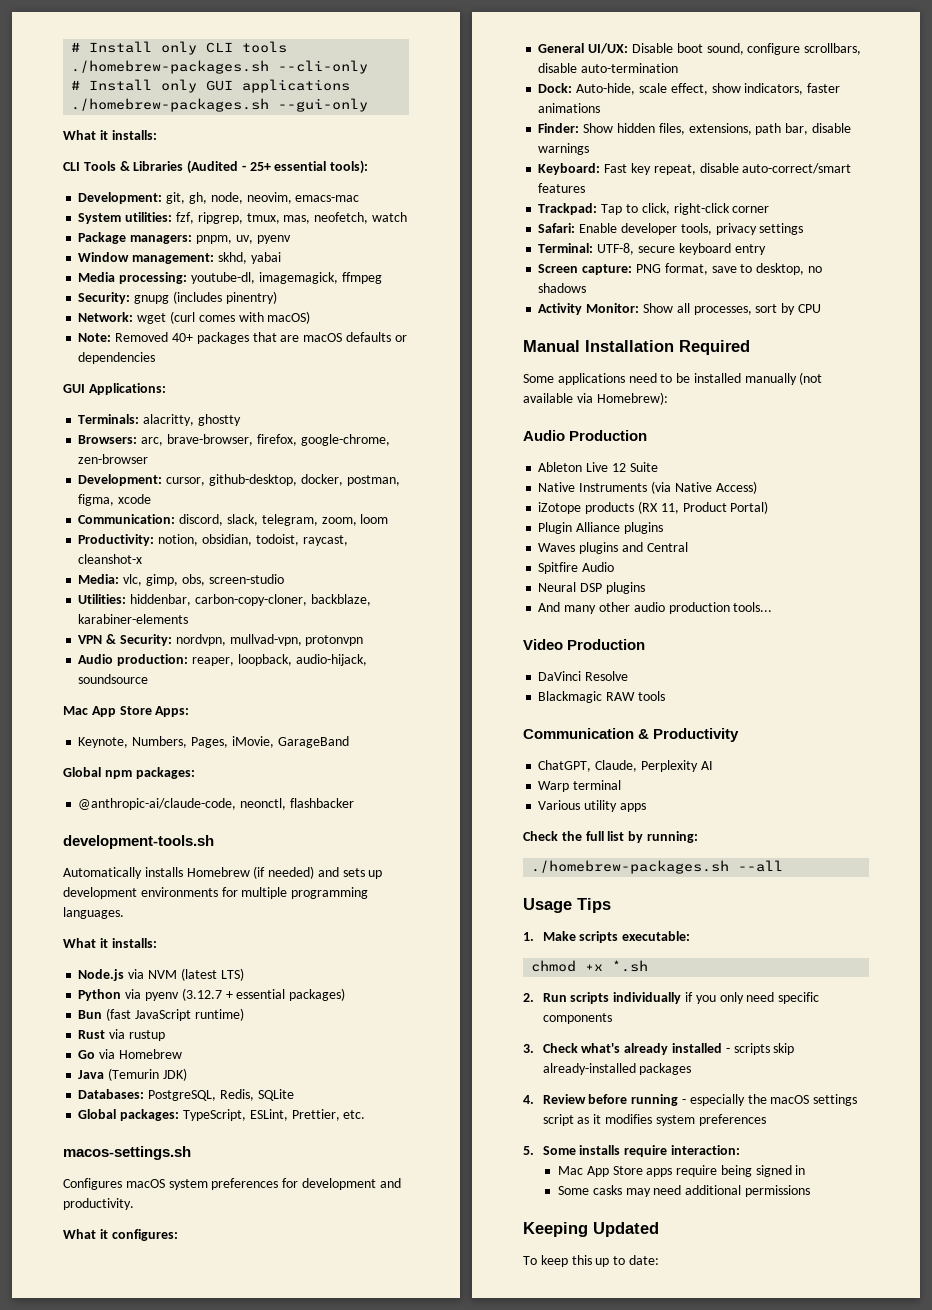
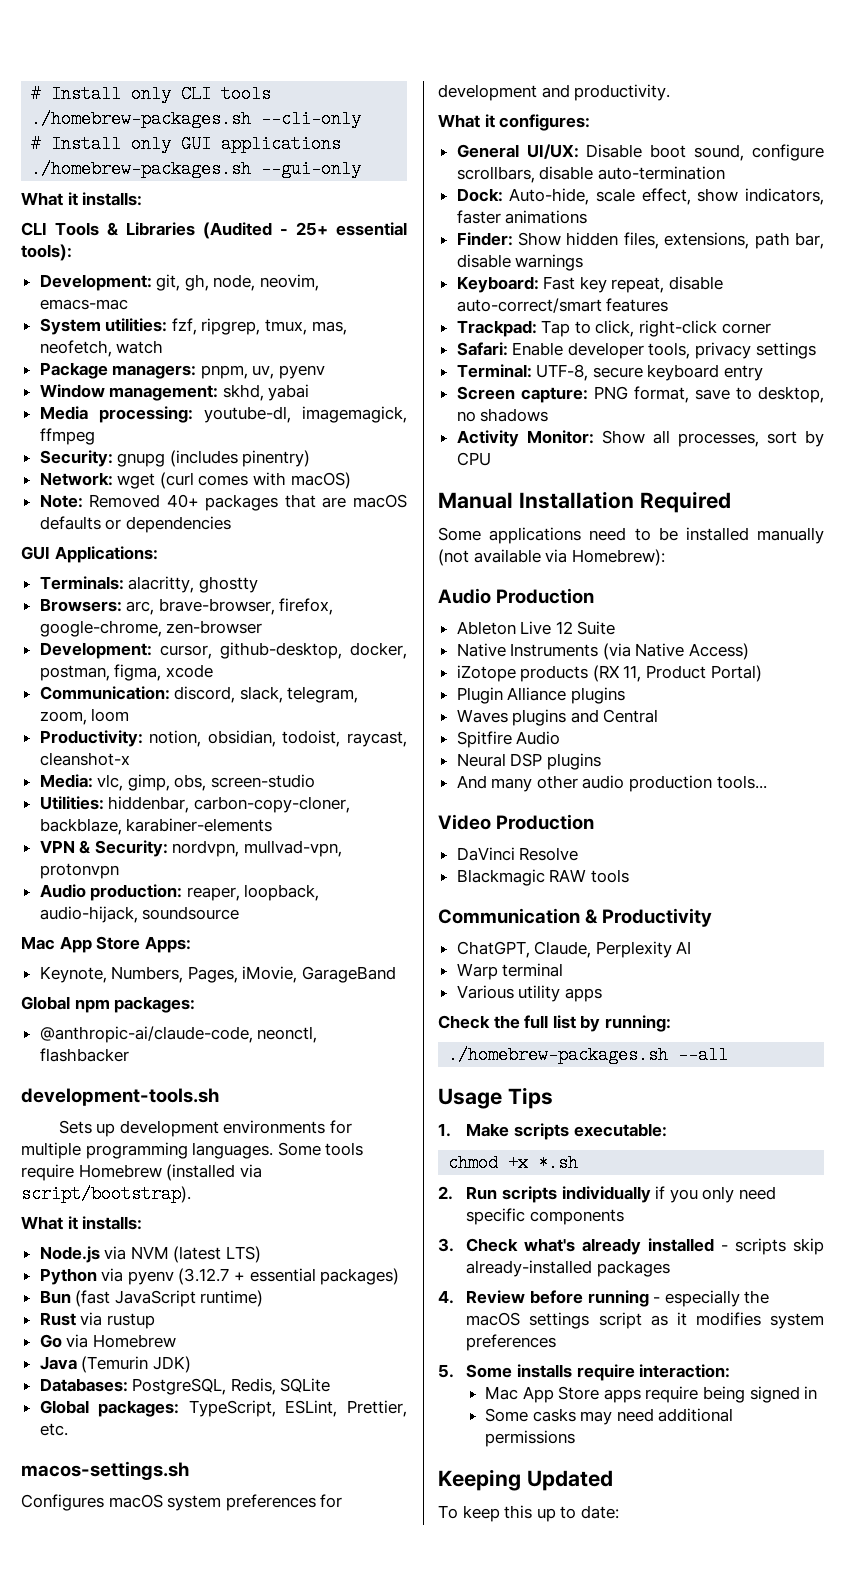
[63,866,365,879] Automatically installs Homebrew (if needed) and sets -> [58,1120,92,1134] Sets
(124, 913) none -> [277,1142,364,1156] [21,1164,262,1181] [21,1185,191,1203] Some tools require Homebrew (installed via script/bootstrap).

